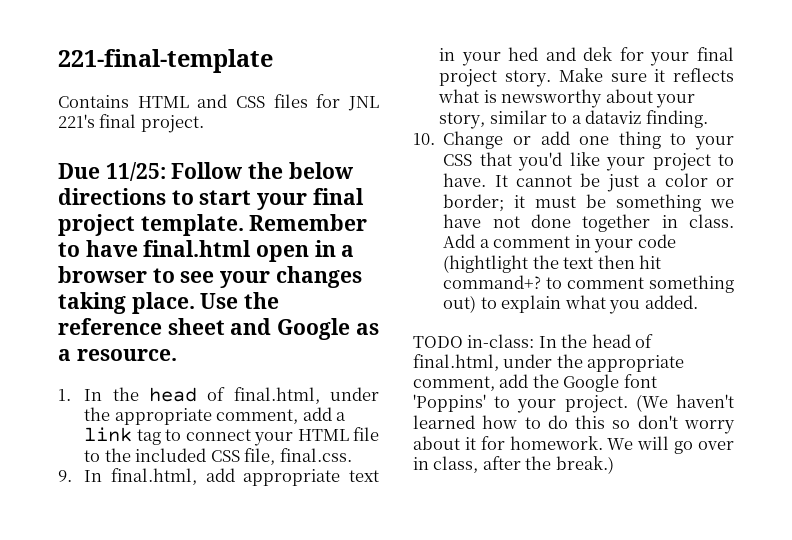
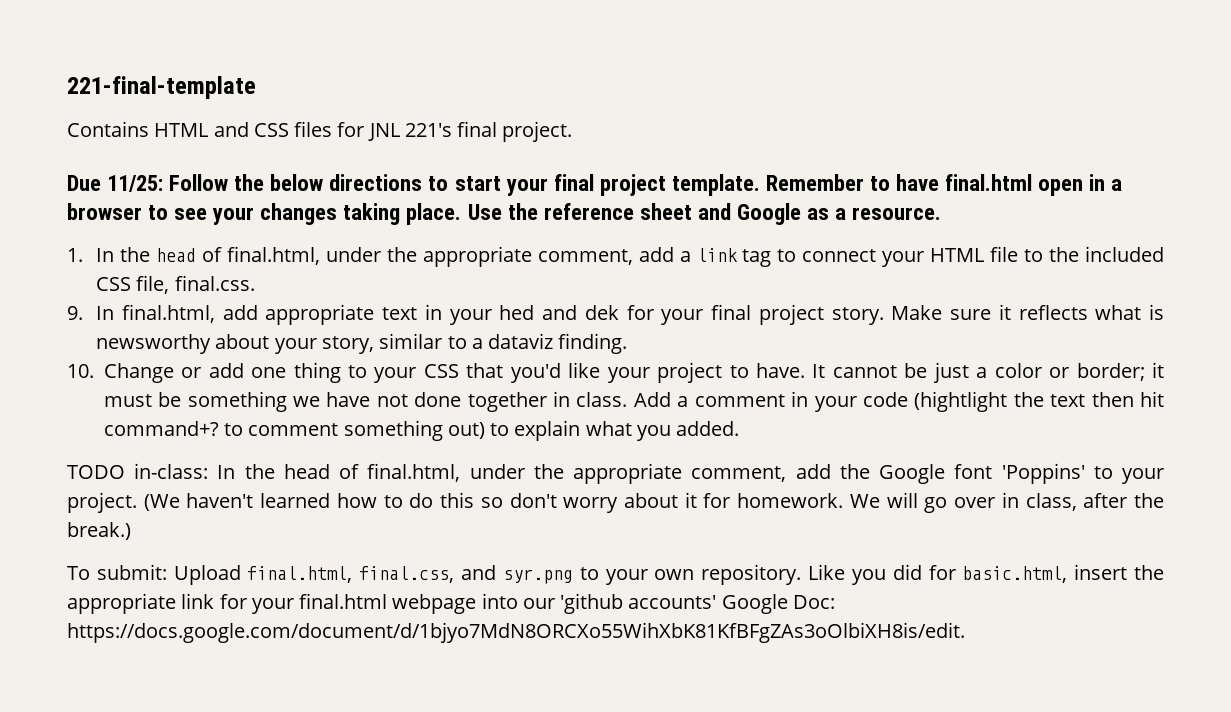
(614, 465) none -> [67,564,1164,585] [67,593,835,614] [67,622,965,643] // To submit: Upload final.html, final.css, and syr.png to your own repository. Like you did for basic.html, insert the appropriate link for your final.html webpage into our 'github accounts' Google Doc: https://docs.google.com/document/d/1bjyo7MdN8ORCXo55WihXbK81KfBFgZAs3oOlbiXH8is/edit.

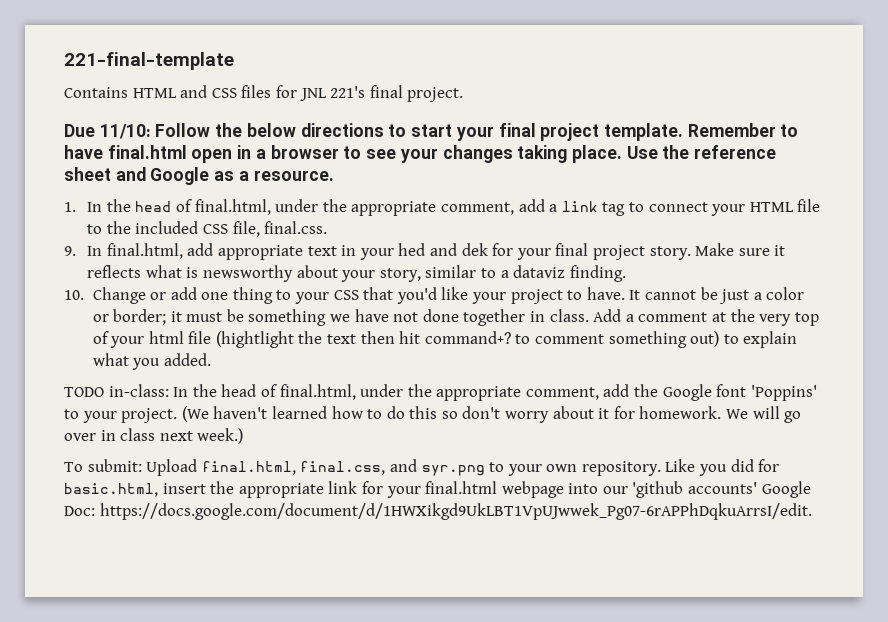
[107,175,164,192] 11/25: -> [99,124,151,139] 11/10:
[791,391,908,412] in your code -> [711,309,819,326] [92,331,212,348] at the very top of your html file
[1025,493,1165,511] [67,522,131,540] class, after the break.) -> [120,428,244,444] class next week.)
[67,622,965,643] https://docs.google.com/document/d/1bjyo7MdN8ORCXo55WihXbK81KfBFgZAs3oOlbiXH8is/edit. -> [99,503,812,520] https://docs.google.com/document/d/1HWXikgd9UkLBT1VpUJwwek_Pg07-6rAPPhDqkuArrsI/edit.

